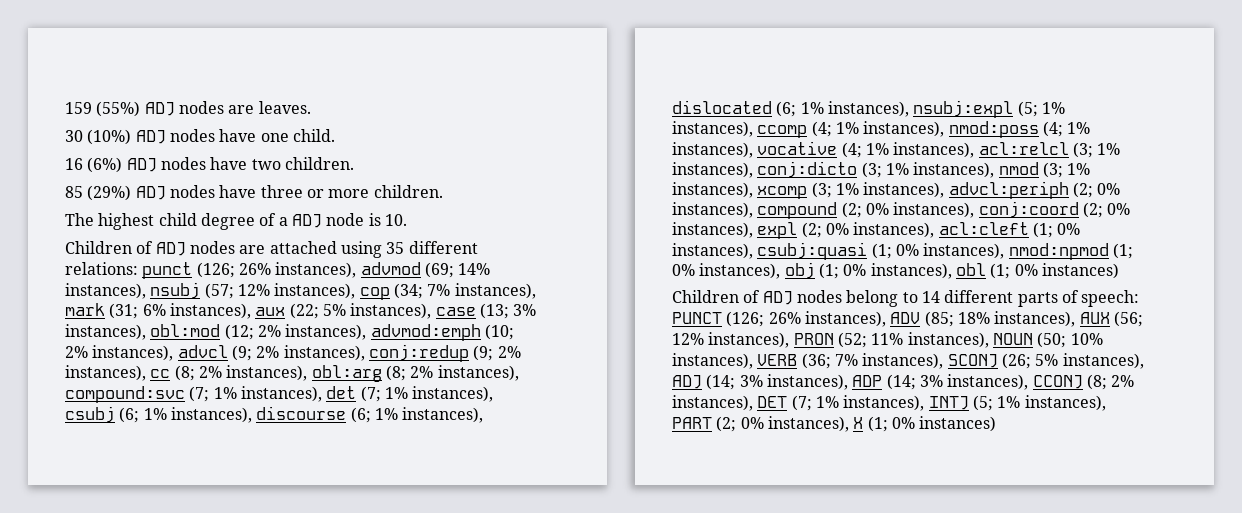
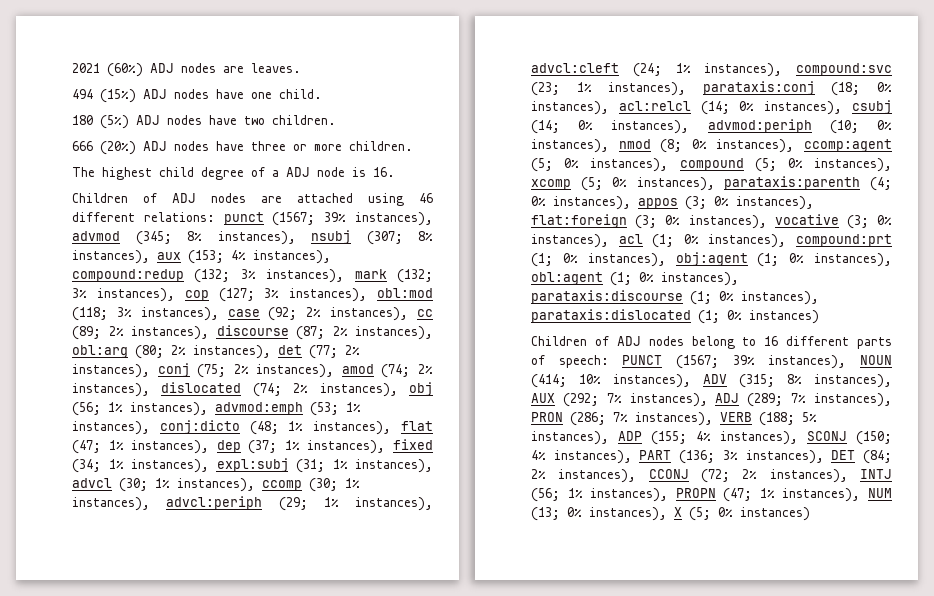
[65,101,141,117] 159 (55%) -> [72,63,143,77] 2021 (60%)
[65,129,132,145] 30 (10%) -> [72,89,136,103] 494 (15%)
[65,157,123,173] 16 (6%) -> [72,115,129,129] 180 (5%)
[65,185,132,201] 85 (29%) -> [72,141,136,155] 666 (20%)
[384,214,407,226] 10. -> [373,167,395,177] 16.
[386,242,405,254] 35 -> [419,193,433,203] 46
[196,262,491,278] [65,282,536,300] [65,303,537,319] [65,324,514,341] [65,344,521,362] [65,365,195,381] (126; 26% instances), advmod (69; 14% instances), nsubj (57; 12% instances), cop (34; 7% instances), mark (31; 6% instances), aux (22; 5% instances), case (13; 3% instances), obl:mod (12; 2% instances), advmod:emph (10; 2% instances), advcl (9; 2% instances), conj:redup (9; 2% instances), cc (8; -> [272,212,434,226] [72,230,433,245] [72,250,331,264] [72,269,433,283] [72,288,434,302] [72,307,433,321] [72,325,325,340] (1567; 39% instances), advmod (345; 8% instances), nsubj (307; 8% instances), aux (153; 4% instances), compound:redup (132; 3% instances), mark (132; 3% instances), cop (127; 3% instances), obl:mod (118; 3% instances), case (92; 2% instances), cc (89; 2% instances), discourse (87;
[385,365,519,381] [65,386,494,403] [65,406,484,423] [672,100,1065,118] [672,121,1091,138] [672,141,1121,158] [672,161,1091,178] [672,181,1093,199] (8; 2% instances), compound:svc (7; 1% instances), det (7; 1% instances), csubj (6; 1% instances), discourse (6; 1% instances), dislocated (6; 1% instances), nsubj:expl (5; 1% instances), ccomp (4; 1% instances), nmod:poss (4; 1% instances), vocative (4; 1% instances), acl:relcl (3; 1% instances), conj:dicto (3; 1% instances), nmod (3; 1% instances), xcomp (3; 1% instances), advcl:periph (2; -> [135,345,360,359] [72,363,433,378] [72,382,433,397] [72,402,361,416] [72,420,434,435] [72,439,433,454] [72,458,433,473] [72,478,360,492] [72,496,433,511] [531,63,892,77] [531,81,892,96] [531,100,892,115] [531,119,892,134] [531,139,892,153] [531,158,553,172] (80; 2% instances), det (77; 2% instances), conj (75; 2% instances), amod (74; 2% instances), dislocated (74; 2% instances), obj (56; 1% instances), advmod:emph (53; 1% instances), conj:dicto (48; 1% instances), flat (47; 1% instances), dep (37; 1% instances), fixed (34; 1% instances), expl:subj (31; 1% instances), advcl (30; 1% instances), ccomp (30; 1% instances), advcl:periph (29; 1% instances), advcl:cleft (24; 1% instances), compound:svc (23; 1% instances), parataxis:conj (18; 0% instances), acl:relcl (14; 0% instances), csubj (14; 0% instances), advmod:periph (10; 0% instances), nmod (8; 0% instances), ccomp:agent (5;
[841,201,1131,218] [672,222,1081,239] [672,242,1133,260] [672,262,986,279] (2; 0% instances), conj:coord (2; 0% instances), expl (2; 0% instances), acl:cleft (1; 0% instances), csubj:quasi (1; 0% instances), nmod:npmod (1; 0% instances), obj (1; 0% instances), obl -> [754,158,892,172] [531,176,892,191] [531,196,814,210] [531,214,892,229] [531,234,892,248] [531,252,892,267] [531,272,739,286] [531,290,819,305] [531,309,691,323] (5; 0% instances), xcomp (5; 0% instances), parataxis:parenth (4; 0% instances), appos (3; 0% instances), flat:foreign (3; 0% instances), vocative (3; 0% instances), acl (1; 0% instances), compound:prt (1; 0% instances), obj:agent (1; 0% instances), obl:agent (1; 0% instances), parataxis:discourse (1; 0% instances), parataxis:dislocated
[921,291,940,303] 14 -> [764,336,779,346] 16
[726,311,1143,327] [672,332,1103,348] [672,353,1144,369] [672,374,943,390] (126; 26% instances), ADV (85; 18% instances), AUX (56; 12% instances), PRON (52; 11% instances), NOUN (50; 10% instances), VERB (36; 7% instances), SCONJ (26; 5% instances), ADJ (14; 3% instances), ADP (14; 3% -> [676,355,892,369] [531,374,892,388] [531,393,892,407] [531,412,817,426] [531,431,892,445] [531,450,892,464] [531,469,546,479] (1567; 39% instances), NOUN (414; 10% instances), ADV (315; 8% instances), AUX (292; 7% instances), ADJ (289; 7% instances), PRON (286; 7% instances), VERB (188; 5% instances), ADP (155; 4% instances), SCONJ (150; 4% instances), PART (136; 3% instances), DET (84; 2%
[1086,374,1135,390] [672,395,1106,411] [672,416,737,432] (8; 2% instances), DET (7; 1% instances), INTJ (5; 1% instances), PART (2; -> [701,469,892,483] [531,488,892,502] [531,507,560,521] (72; 2% instances), INTJ (56; 1% instances), PROPN (47; 1% instances), NUM (13;
[867,416,888,432] (1; -> [689,507,711,521] (5;

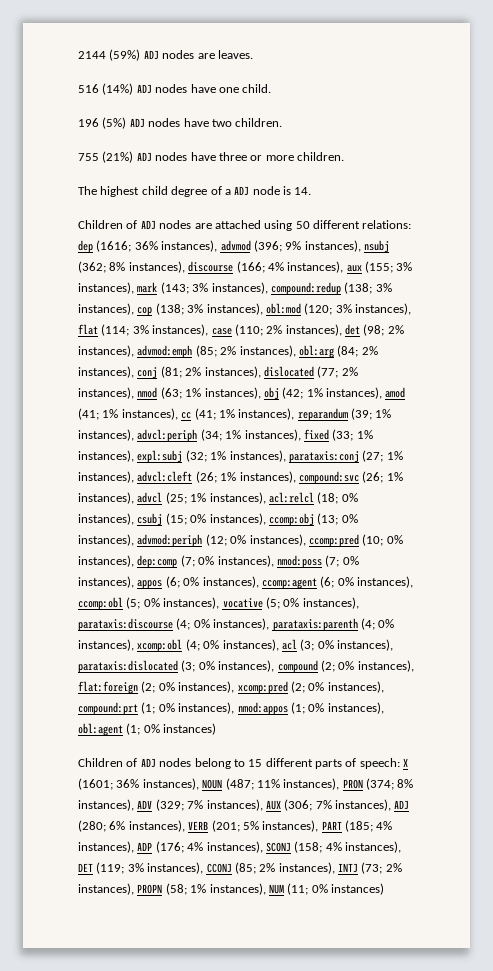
[72,63,143,77] 2021 (60%) -> [78,49,141,61] 2144 (59%)
[72,89,136,103] 494 (15%) -> [78,83,134,95] 516 (14%)
[72,115,93,125] 180 -> [78,118,99,127] 196
[72,141,136,155] 666 (20%) -> [78,151,134,163] 755 (21%)
[373,167,395,177] 16. -> [294,187,312,195] 14.
[419,193,433,203] 46 -> [295,221,310,229] 50
[223,212,434,226] [72,230,433,245] [72,250,331,264] [72,269,433,283] punct (1567; 39% instances), advmod (345; 8% instances), nsubj (307; 8% instances), aux (153; 4% instances), compound:redup (132; 3% instances), mark (132; -> [78,240,389,253] [78,261,413,273] [78,282,373,295] dep (1616; 36% instances), advmod (396; 9% instances), nsubj (362; 8% instances), discourse (166; 4% instances), aux (155; 3% instances), mark (143; 3% instances), compound:redup (138;
[218,288,255,302] (127; -> [155,303,184,315] (138;
[72,307,108,321] (118; -> [304,303,411,315] [78,324,130,336] (120; 3% instances), flat (114;
[268,307,433,321] [72,325,325,340] (92; 2% instances), cc (89; 2% instances), discourse (87; -> [234,324,404,336] [78,345,217,358] (110; 2% instances), det (98; 2% instances), advmod:emph (85;
[135,345,360,359] [72,363,433,378] [72,382,433,397] [72,402,361,416] [72,420,434,435] [72,440,278,454] (80; 2% instances), det (77; 2% instances), conj (75; 2% instances), amod (74; 2% instances), dislocated (74; 2% instances), obj (56; 1% instances), advmod:emph (53; 1% instances), conj:dicto (48; 1% instances), flat (47; 1% instances), dep (37; -> [337,345,378,357] [78,366,358,379] [78,387,406,400] [78,408,392,421] [78,429,222,442] (84; 2% instances), conj (81; 2% instances), dislocated (77; 2% instances), nmod (63; 1% instances), obj (42; 1% instances), amod (41; 1% instances), cc (41; 1% instances), reparandum (39; 1% instances), advcl:periph (34;
[72,459,101,473] (34; -> [332,429,354,441] (33;
[296,459,325,473] (31; -> [185,450,403,463] [78,471,384,484] (32; 1% instances), parataxis:conj (27; 1% instances), advcl:cleft (26; 1% instances), compound:svc (26;
[119,478,360,492] [72,496,433,511] [531,63,892,77] [531,81,892,96] [531,100,892,115] [531,119,892,134] [531,139,892,153] [531,158,892,172] [531,177,603,191] (30; 1% instances), ccomp (30; 1% instances), advcl:periph (29; 1% instances), advcl:cleft (24; 1% instances), compound:svc (23; 1% instances), parataxis:conj (18; 0% instances), acl:relcl (14; 0% instances), csubj (14; 0% instances), advmod:periph (10; 0% instances), nmod (8; 0% instances), ccomp:agent (5; 0% instances), compound (5; 0% instances), xcomp (5; -> [165,492,358,504] [78,513,358,526] [78,534,403,547] [78,555,359,568] [78,576,413,589] [78,597,359,610] [78,618,191,631] (25; 1% instances), acl:relcl (18; 0% instances), csubj (15; 0% instances), ccomp:obj (13; 0% instances), advmod:periph (12; 0% instances), ccomp:pred (10; 0% instances), dep:comp (7; 0% instances), nmod:poss (7; 0% instances), appos (6; 0% instances), ccomp:agent (6; 0% instances), ccomp:obl (5; 0% instances), vocative (5; 0% instances), parataxis:discourse (4;
[638,196,814,210] [531,214,892,229] [531,234,675,248] appos (3; 0% instances), flat:foreign (3; 0% instances), vocative (3; 0% instances), acl (1; -> [137,639,393,652] [78,660,414,673] [78,681,305,694] xcomp:obl (4; 0% instances), acl (3; 0% instances), parataxis:dislocated (3; 0% instances), compound (2; 0% instances), flat:foreign (2; 0% instances), xcomp:pred (2;
[675,252,748,266] obj:agent -> [237,702,288,715] nmod:appos
[661,272,739,286] [531,290,819,305] [531,309,742,324] instances), parataxis:discourse (1; 0% instances), parataxis:dislocated (1; 0% -> (160, 728) none
[764,336,779,346] 16 -> [248,759,263,767] 15
[622,355,892,369] [531,374,802,388] PUNCT (1567; 39% instances), NOUN (414; 10% instances), ADV (315; 8% -> [403,758,409,767] [78,778,414,790] [78,799,204,811] X (1601; 36% instances), NOUN (487; 11% instances), PRON (374; 8% instances), ADV (329; 7%
[562,393,599,407] (292; -> [284,799,313,811] (306;
[747,393,892,407] [531,412,628,426] (289; 7% instances), PRON (286; 7% -> [78,820,126,832] (280; 6%
[759,412,795,426] (188; -> [211,820,240,832] (201;
[618,431,687,445] ADP (155; -> [321,820,393,832] [78,841,184,853] PART (185; 4% instances), ADP (176;
[856,431,892,445] [531,450,892,464] [531,469,730,483] (150; 4% instances), PART (136; 3% instances), DET (84; 2% instances), CCONJ (72; -> [294,841,401,853] [78,862,256,874] (158; 4% instances), DET (119; 3% instances), CCONJ (85;
[531,488,583,502] (56; 1% -> [361,862,402,874] (73; 2%
[723,488,753,502] (47; -> [165,883,187,895] (58;
[531,507,711,521] (13; 0% instances), X (5; -> [287,883,309,895] (11;

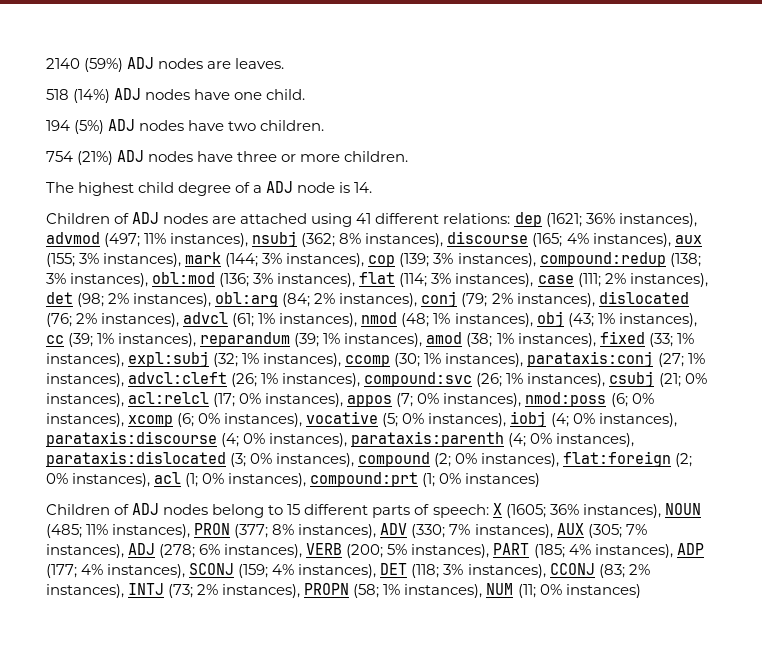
[78,51,106,59] 2144 -> [46,58,80,69] 2140
[78,84,99,93] 516 -> [46,89,69,100] 518
[78,118,99,127] 196 -> [46,120,70,131] 194
[78,153,99,161] 755 -> [46,151,73,162] 754
[295,221,310,229] 50 -> [356,213,372,224] 41
[96,240,132,252] (1616; -> [545,213,582,227] (1621;
[253,240,302,252] (396; 9% -> [104,233,167,247] (497; 11%
[236,261,265,273] (166; -> [532,233,563,247] (165;
[160,282,189,294] (143; -> [225,253,430,267] (144; 3% instances), cop (139;
[137,303,333,316] cop (138; 3% instances), obl:mod (120; -> [152,272,250,287] obl:mod (136;
[234,324,263,336] (110; -> [577,273,601,287] (111;
[137,345,296,358] advmod:emph (85; 2% instances), -> (212, 300) none
[160,366,182,378] (81; -> [461,293,488,307] (79;
[317,366,358,378] [78,387,406,400] [78,408,99,420] (77; 2% instances), nmod (63; 1% instances), obj (42; 1% instances), amod (41; -> [46,311,594,327] (76; 2% instances), advcl (61; 1% instances), nmod (48; 1% instances), obj (43;
[194,408,216,420] (41; -> [68,333,94,347] (39;
[137,429,222,442] advcl:periph (34; -> [426,332,493,347] amod (38;
(286, 456) none -> [345,353,524,367] ccomp (30; 1% instances),
[137,492,207,504] advcl (25; 1% -> [609,371,707,387] csubj (21; 0%
[317,492,358,504] [78,513,358,526] [78,534,403,547] [78,555,359,568] [78,576,413,589] [78,597,280,610] (18; 0% instances), csubj (15; 0% instances), ccomp:obj (13; 0% instances), advmod:periph (12; 0% instances), ccomp:pred (10; 0% instances), dep:comp (7; 0% instances), nmod:poss (7; 0% instances), appos (6; 0% instances), ccomp:agent (6; 0% instances), ccomp:obl (5; 0% instances), vocative (5; -> [213,392,654,407] [46,411,569,427] (17; 0% instances), appos (7; 0% instances), nmod:poss (6; 0% instances), xcomp (6; 0% instances), vocative (5; 0% instances), iobj (4;
[137,639,393,652] xcomp:obl (4; 0% instances), acl (3; 0% instances), -> (635, 440) none
[237,681,305,694] xcomp:pred (2; -> [154,472,199,487] acl (1;
[178,702,384,715] [78,723,160,736] instances), nmod:appos (1; 0% instances), obl:agent (1; 0% -> (462, 478) none
[78,778,113,790] (1601; -> [505,504,546,518] (1605;
[225,778,254,790] (487; -> [46,524,82,538] (485;
[366,778,394,790] (374; -> [234,524,269,538] (377;
[155,799,184,811] (329; -> [411,524,446,538] (330;
[284,799,313,811] (306; -> [587,524,622,538] (305;
[78,820,106,832] (280; -> [159,544,196,558] (278;
[211,820,240,832] (201; -> [346,544,384,558] (200;
[155,841,184,853] (176; -> [46,564,77,578] (177;
[294,841,323,853] (158; -> [238,564,269,578] (159;
[96,862,125,874] (119; -> [411,564,440,578] (118;
[234,862,256,874] (85; -> [598,564,625,578] (83;

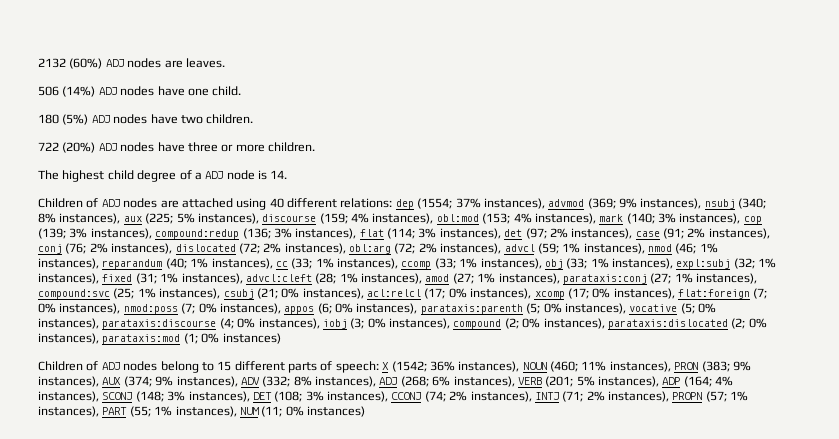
[46,58,124,72] 2140 (59%) -> [38,58,103,69] 2132 (60%)
[46,89,69,100] 518 -> [38,86,59,96] 506
[46,120,70,131] 194 -> [38,114,59,124] 180
[46,151,114,165] 754 (21%) -> [38,142,96,153] 722 (20%)
[356,213,372,224] 41 -> [269,198,284,208] 40
[545,213,697,227] [46,232,167,247] (1621; 36% instances), advmod (497; 11% -> [417,198,637,209] (1554; 37% instances), advmod (369; 9%
[301,231,702,247] [46,253,100,267] (362; 8% instances), discourse (165; 4% instances), aux (155; 3% -> [738,198,767,209] [38,213,532,224] (340; 8% instances), aux (225; 5% instances), discourse (159; 4% instances), obl:mod (153; 4%
[225,253,259,267] (144; -> [626,213,655,224] (140;
[669,253,701,267] [46,272,216,287] (138; 3% instances), obl:mod -> (240, 234) none
[537,273,708,287] [46,291,689,307] [46,313,72,327] case (111; 2% instances), det (98; 2% instances), obl:arg (84; 2% instances), conj (79; 2% instances), dislocated (76; -> [504,228,770,239] [38,243,416,254] det (97; 2% instances), case (91; 2% instances), conj (76; 2% instances), dislocated (72; 2% instances), obl:arg (72;
[232,313,255,327] (61; -> [537,243,559,254] (59;
[401,311,697,327] [46,331,645,347] (48; 1% instances), obj (43; 1% instances), cc (39; 1% instances), reparandum (39; 1% instances), amod (38; 1% instances), fixed -> [675,243,718,254] [38,258,563,269] (46; 1% instances), reparandum (40; 1% instances), cc (33; 1% instances), ccomp (33; 1% instances), obj
[345,353,421,367] ccomp (30; -> [102,273,474,284] fixed (31; 1% instances), advcl:cleft (28; 1% instances), amod (27;
[128,372,503,387] advcl:cleft (26; 1% instances), compound:svc (26; -> [38,288,135,299] compound:svc (25;
[347,392,654,407] [46,413,195,427] appos (7; 0% instances), nmod:poss (6; 0% instances), xcomp (6; -> [534,288,768,299] [38,303,541,314] xcomp (17; 0% instances), flat:foreign (7; 0% instances), nmod:poss (7; 0% instances), appos (6; 0% instances), parataxis:parenth (5;
[510,411,677,427] [46,431,635,447] [46,451,226,467] iobj (4; 0% instances), parataxis:discourse (4; 0% instances), parataxis:parenth (4; 0% instances), parataxis:dislocated -> [102,318,347,329] parataxis:discourse (4; 0% instances), iobj
[563,451,693,467] [46,472,419,487] flat:foreign (2; 0% instances), acl (1; 0% instances), compound:prt -> [607,318,767,329] [38,333,181,344] parataxis:dislocated (2; 0% instances), parataxis:mod
[505,504,546,518] (1605; -> [391,361,427,372] (1542;
[46,524,82,538] (485; -> [550,361,578,372] (460;
[234,523,647,538] [46,543,196,558] (377; 8% instances), ADV (330; 7% instances), AUX (305; 7% instances), ADJ (278; -> [701,361,751,372] [38,376,429,387] (383; 9% instances), AUX (374; 9% instances), ADV (332; 8% instances), ADJ (268;
[346,543,704,558] [46,564,77,578] (200; 5% instances), PART (185; 4% instances), ADP (177; -> [545,376,712,387] (201; 5% instances), ADP (164;
[238,564,295,578] (159; 4% -> [135,391,186,402] (148; 3%
[411,564,440,578] (118; -> [274,391,303,402] (108;
[598,564,625,578] (83; -> [424,391,446,402] (74;
[168,584,194,598] (73; -> [562,391,584,402] (71;
[353,584,380,598] (58; -> [705,391,749,402] [38,406,151,417] (57; 1% instances), PART (55;

